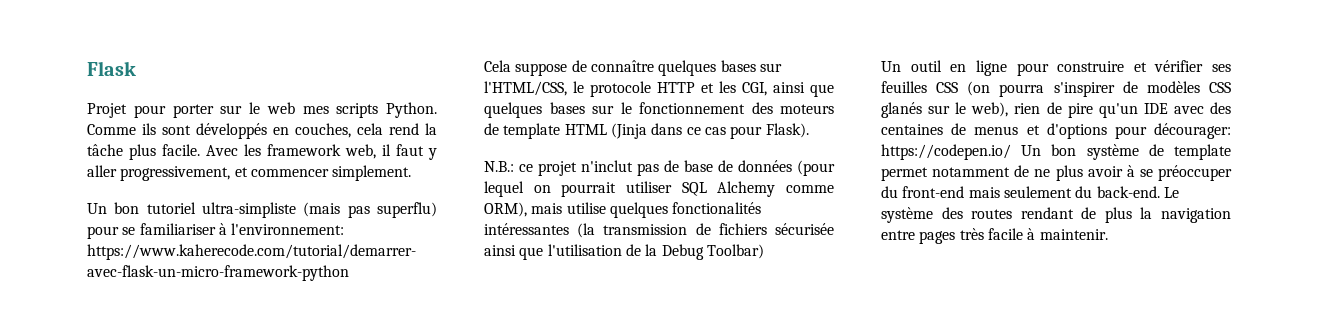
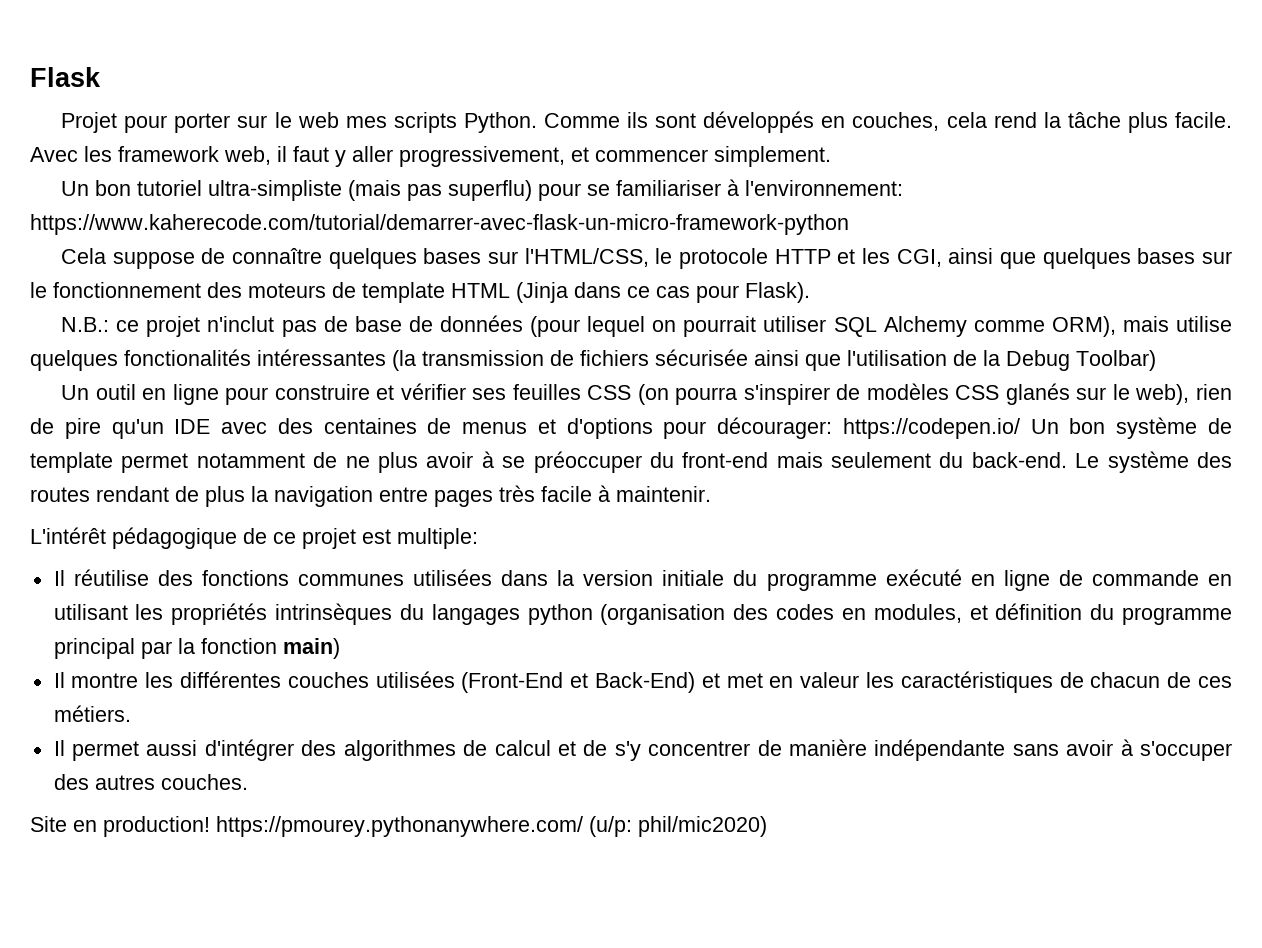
(1108, 234) none -> [30,527,478,549] [53,569,1232,591] [53,603,1232,625] [53,638,340,659] [53,671,1232,693] [53,705,131,722] [53,739,1232,761] [53,774,248,790] [30,816,767,837] // L'intérêt pédagogique de ce projet est multiple: // Il réutilise des fonctions communes utilisées dans la version initiale du programme exécuté en ligne de commande en utilisant les propriétés intrinsèques du langages python (organisation des codes en modules, et définition du programme principal par la fonction main) // Il montre les différentes couches utilisées (Front-End et Back-End) et met en valeur les caractéristiques de chacun de ces métiers. // Il permet aussi d'intégrer des algorithmes de calcul et de s'y concentrer de manière indépendante sans avoir à s'occuper des autres couches. // Site en production! https://pmourey.pythonanywhere.com/ (u/p: phil/mic2020)

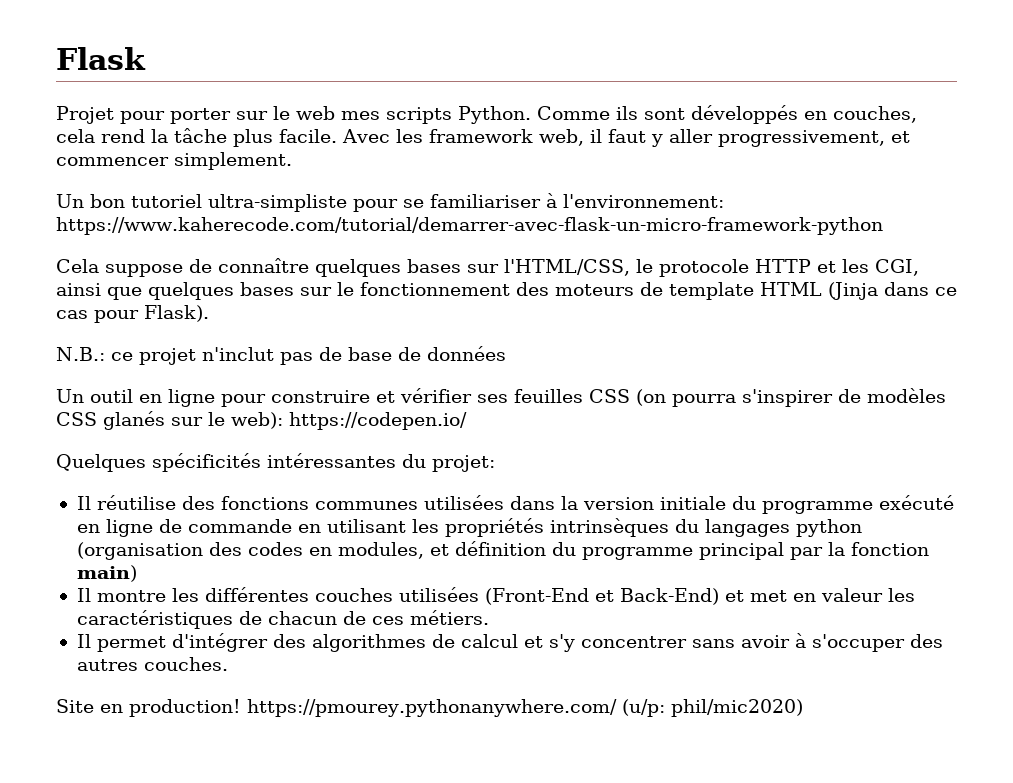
[348,180,533,201] (mais pas superflu) -> (347, 203) none
[530,316,1232,337] [30,349,1156,371] (pour lequel on pourrait utiliser SQL Alchemy comme ORM), mais utilise quelques fonctionalités intéressantes (la transmission de fichiers sécurisée ainsi que l'utilisation de la Debug Toolbar) -> (506, 353) none
[1135,384,1232,405] [30,417,1232,439] [30,451,1233,473] [30,485,711,507] [30,527,478,549] web), rien de pire qu'un IDE avec des centaines de menus et d'options pour décourager: https://codepen.io/ Un bon système de template permet notamment de ne plus avoir à se préoccuper du front-end mais seulement du back-end. Le système des routes rendant de plus la navigation entre pages très facile à maintenir. // L'intérêt pédagogique de ce projet est multiple: -> [231,412,467,430] [56,453,495,472] web): https://codepen.io/ // Quelques spécificités intéressantes du projet:
[146,740,198,756] aussi -> (166, 644) none
[583,740,608,756] de -> (543, 642) none
[757,739,1006,761] de manière indépendante -> (687, 642) none

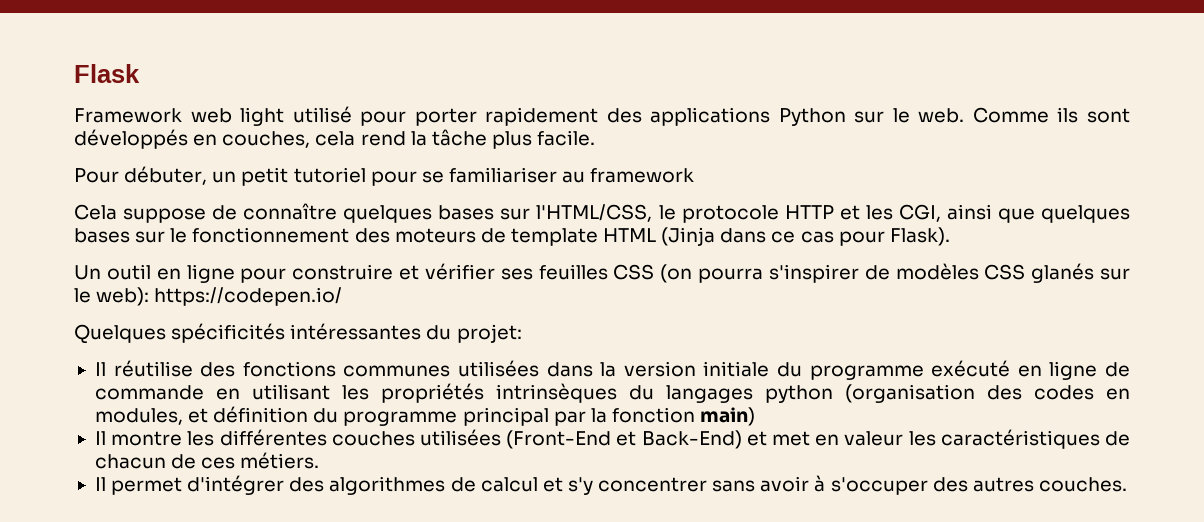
[56,106,531,124] Projet pour porter sur le web mes scripts Python. -> [74,106,965,126] Framework web light utilisé pour porter rapidement des applications Python sur le web.
[342,129,910,147] [56,152,292,170] [56,193,724,212] [56,217,883,235] Avec les framework web, il faut y aller progressivement, et commencer simplement. // Un bon tutoriel ultra-simpliste pour se familiariser à l'environnement: https://www.kaherecode.com/tutorial/demarrer-avec-flask-un-micro-framework-python -> [74,166,695,186] // Pour débuter, un petit tutoriel pour se familiariser au framework
[56,346,506,365] // N.B.: ce projet n'inclut pas de base de données -> (950, 236) none
[56,699,803,717] // Site en production! https://pmourey.pythonanywhere.com/ (u/p: phil/mic2020) -> (1127, 484) none

